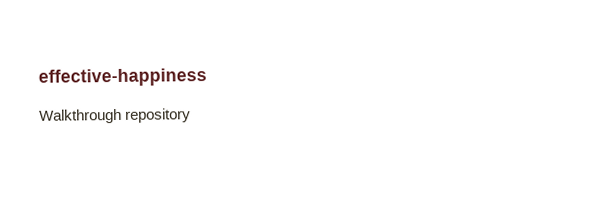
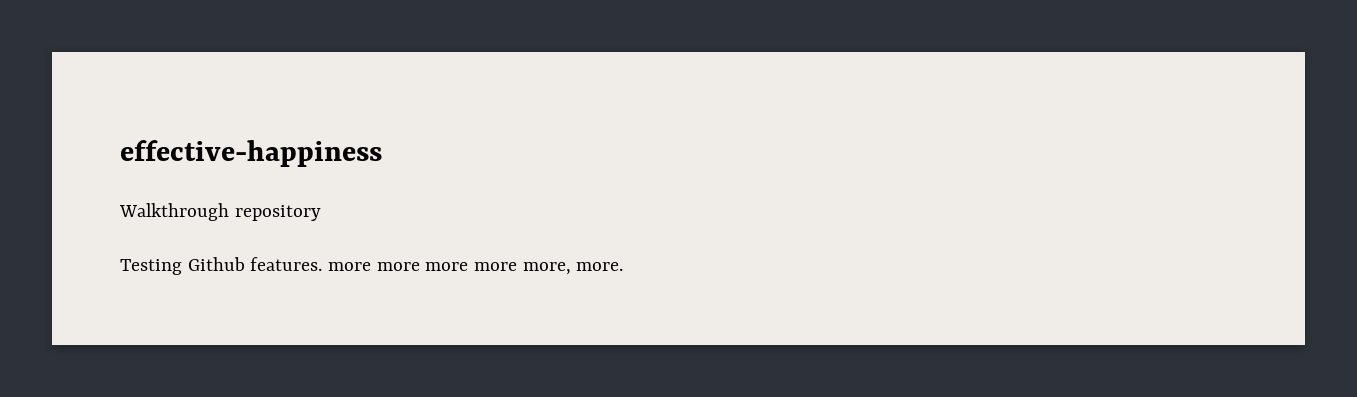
(192, 115) none -> [120,257,624,275] // Testing Github features. more more more more more, more.

